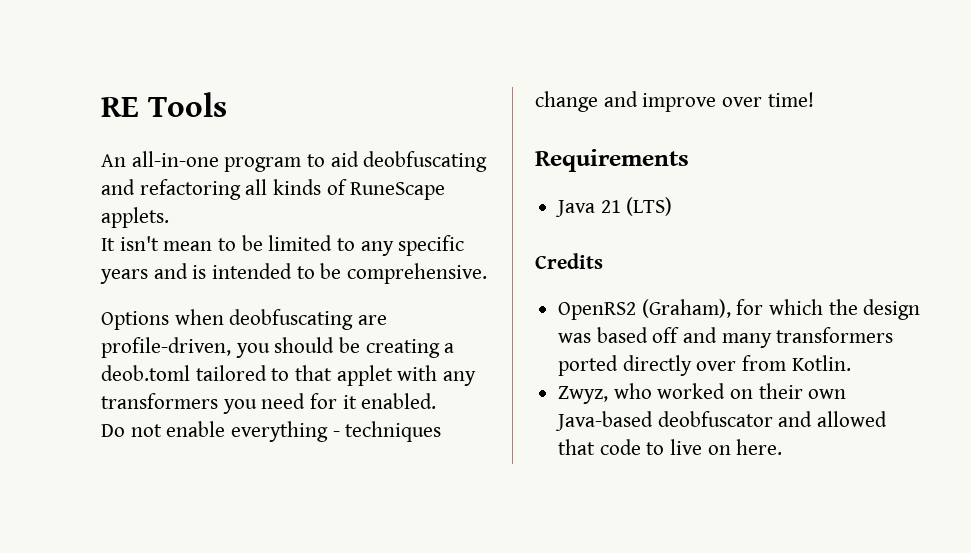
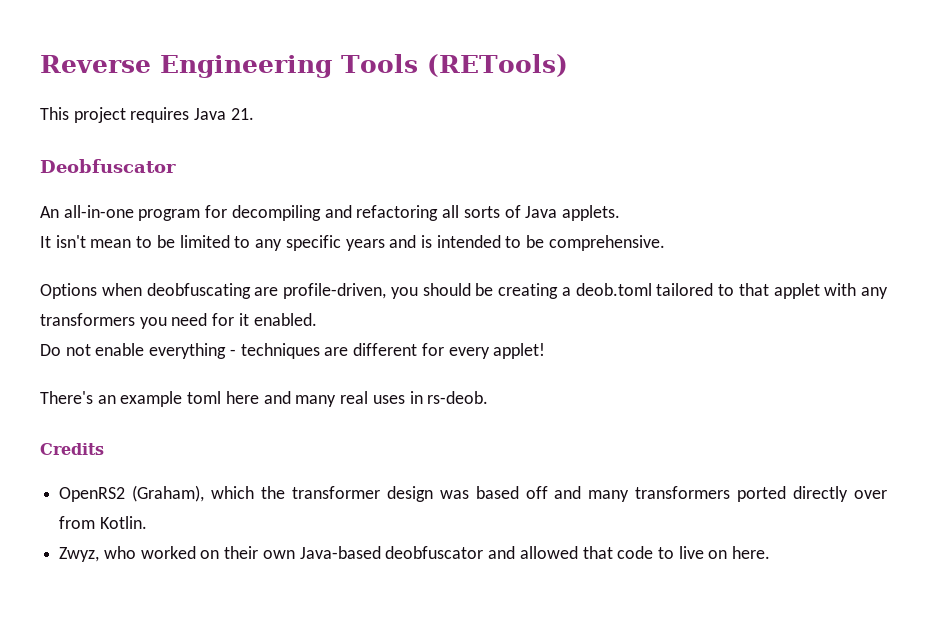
[101,97,139,117] RE -> [40,55,332,78] Reverse Engineering
[101,151,488,172] [101,179,446,200] // An all-in-one program to aid deobfuscating and refactoring all kinds of RuneScape -> [426,54,568,77] [40,107,254,123] [40,159,176,173] [40,205,558,221] (RETools) // This project requires Java 21. // Deobfuscator // An all-in-one program for decompiling and refactoring all sorts of Java
[535,91,814,112] [535,149,689,172] [555,197,673,217] change and improve over time! // Requirements // Java 21 (LTS) -> [324,343,546,359] [40,391,489,407] are different for every applet! // There's an example toml here and many real uses in rs-deob.
[736,299,764,315] for -> (205, 493) none
(858, 307) none -> [291,486,380,499] transformer

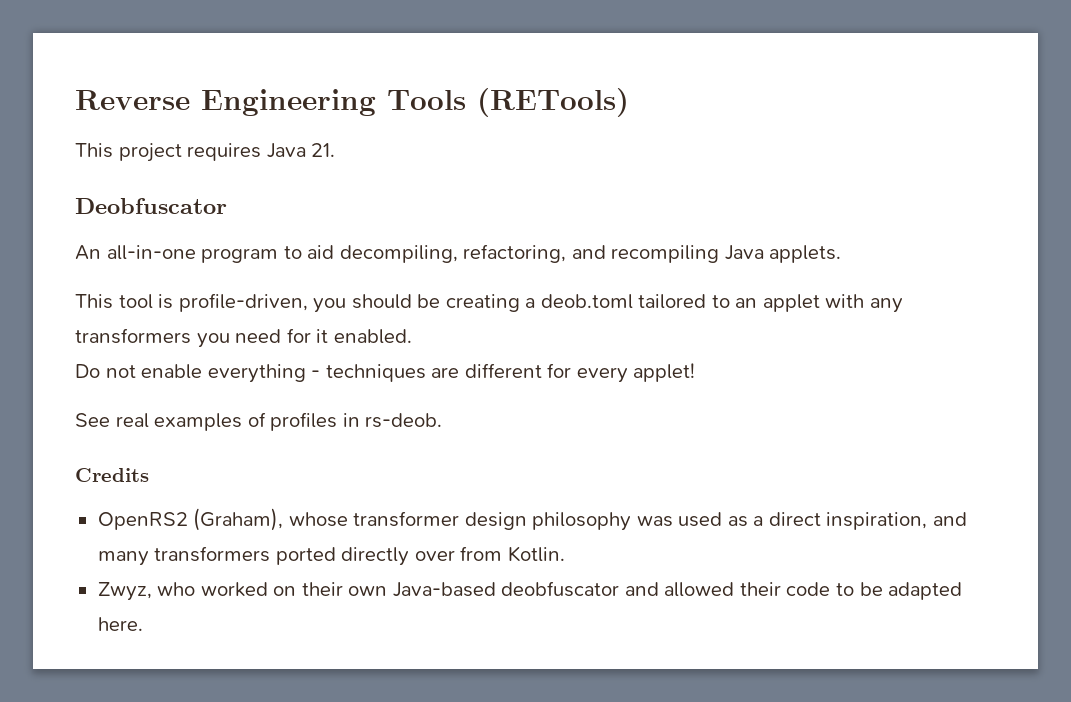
[205,205,620,221] [40,235,665,251] [40,283,279,299] for decompiling and refactoring all sorts of Java applets. // It isn't mean to be limited to any specific years and is intended to be comprehensive. // Options when deobfuscating are -> [283,244,842,263] [75,294,174,309] to aid decompiling, refactoring, and recompiling Java applets. // This tool is
[738,283,769,296] that -> [735,298,758,308] an
[40,391,405,407] There's an example toml here and many real uses -> [75,412,338,431] See real examples of profiles
[211,486,548,502] which the transformer design was based off -> [288,511,928,531] whose transformer design philosophy was used as a direct inspiration,
[582,546,613,559] that -> [739,582,781,596] their
[678,546,728,559] live on -> [859,582,963,600] be adapted

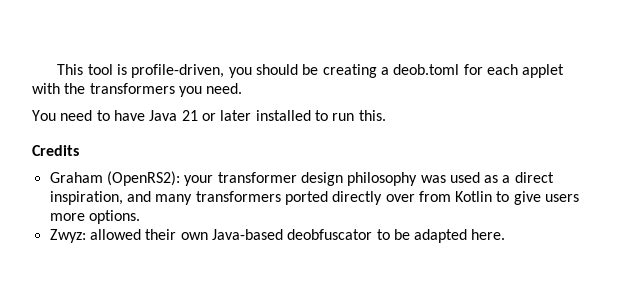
[75,88,629,117] [75,143,336,162] [75,198,227,214] [75,244,842,263] Reverse Engineering Tools (RETools) // This project requires Java 21. // Deobfuscator // An all-in-one program to aid decompiling, refactoring, and recompiling Java applets. // -> (57, 69) none
[638,294,758,309] tailored to an -> [463,64,518,75] for each
[870,298,904,313] any -> [64,83,86,94] the
[235,328,412,344] [75,363,696,383] [75,412,443,431] [75,468,149,482] [97,508,348,531] need for it enabled. // Do not enable everything - techniques are different for every applet! // See real examples of profiles in rs-deob. // Credits // OpenRS2 (Graham), whose -> [206,83,243,94] [32,110,386,121] [32,145,79,156] [49,171,214,186] need. // You need to have Java 21 or later installed to run this. // Credits // Graham (OpenRS2): your
[507,546,565,562] [97,581,831,601] Kotlin. // Zwyz, who worked on their own Java-based deobfuscator and allowed their code -> [455,191,580,205] [49,210,140,224] [49,229,373,243] Kotlin to give users more options. // Zwyz: allowed their own Java-based deobfuscator

